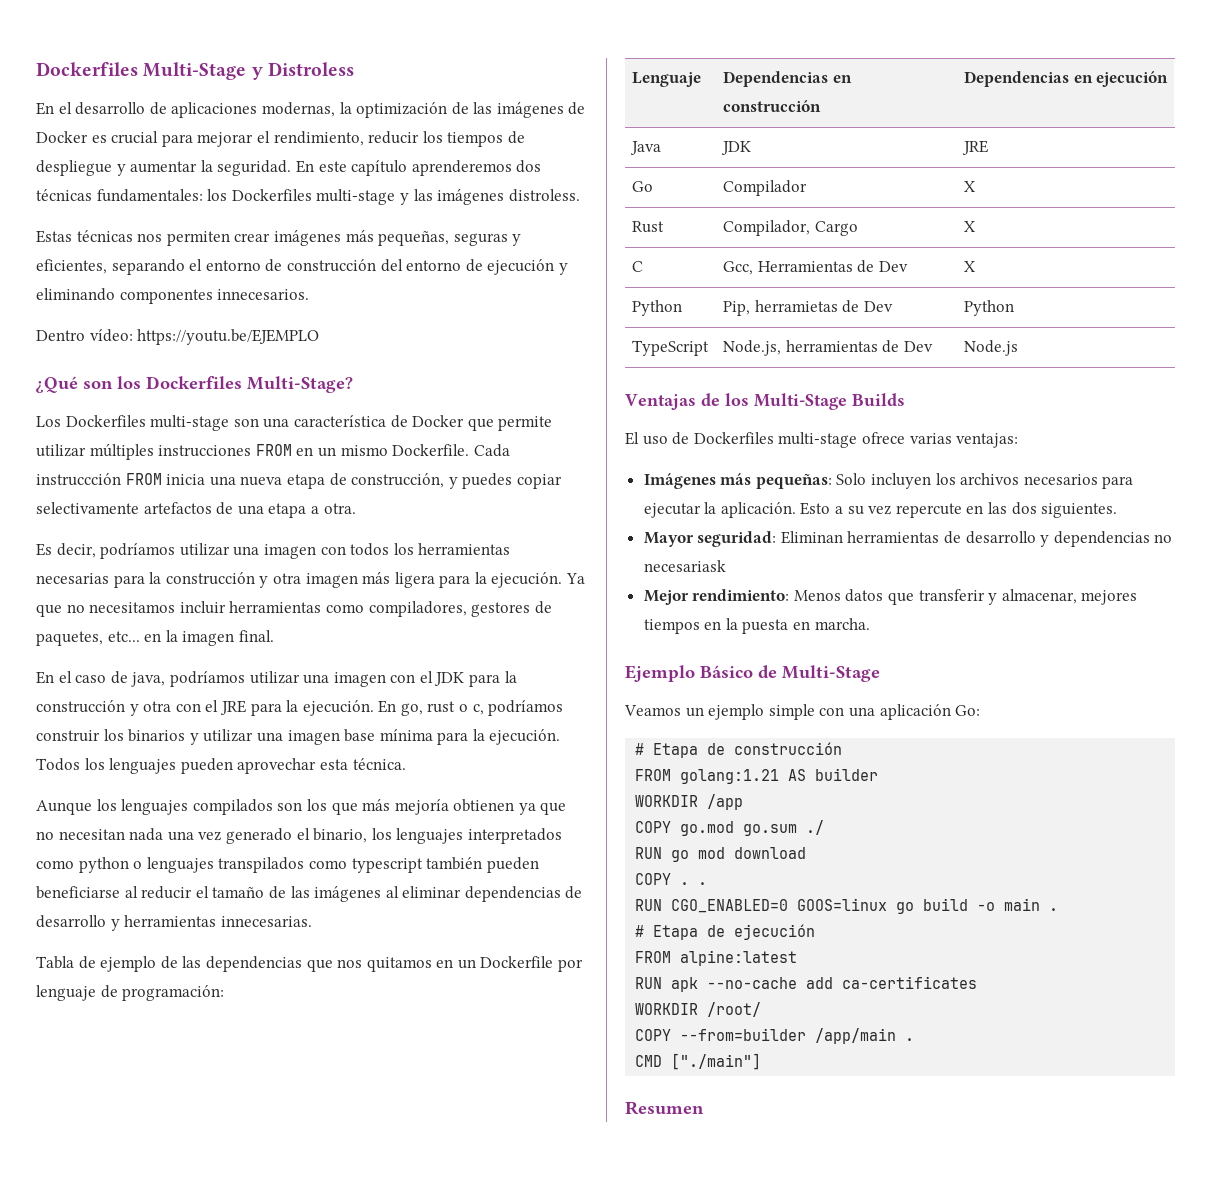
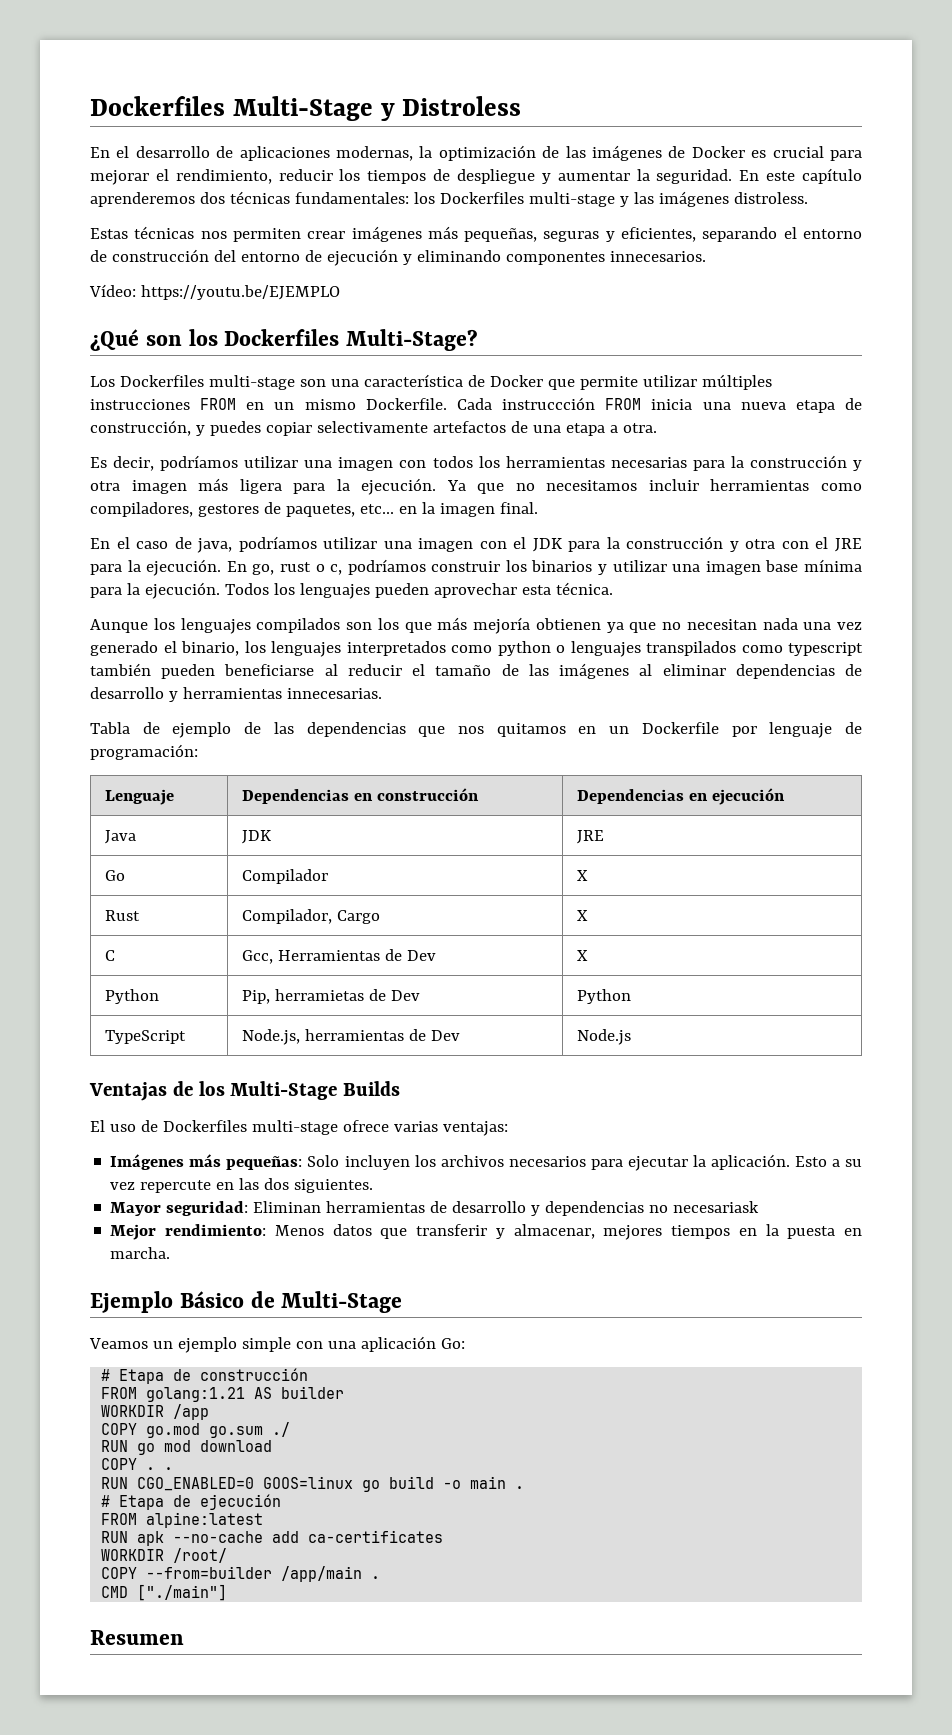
[36,329,133,342] Dentro vídeo: -> [89,284,136,297] Vídeo:

